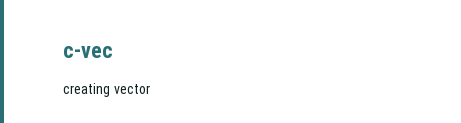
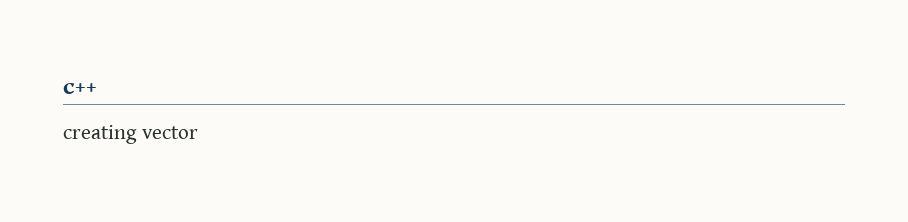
[63,46,113,58] c-vec -> [63,83,97,94] c++

